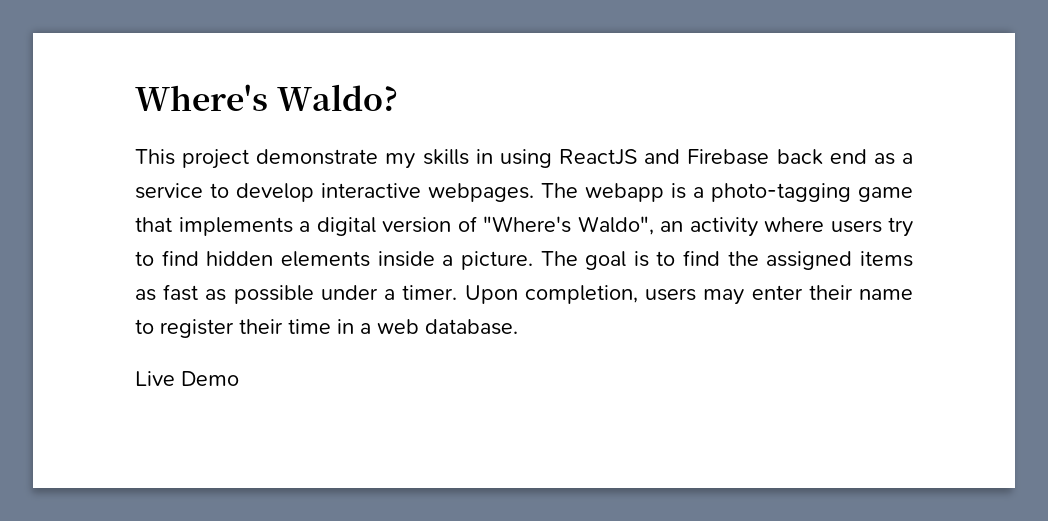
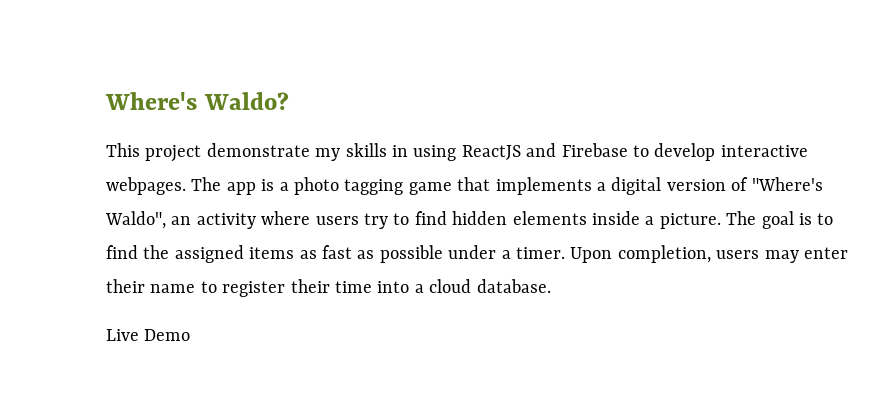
[776,149,913,165] [135,183,203,199] back end as a service -> (628, 150) none
[585,183,664,202] webapp -> [226,182,256,195] app
[711,183,851,202] photo-tagging -> [294,177,404,195] photo tagging
[337,319,419,334] in a web -> [377,279,472,293] into a cloud

